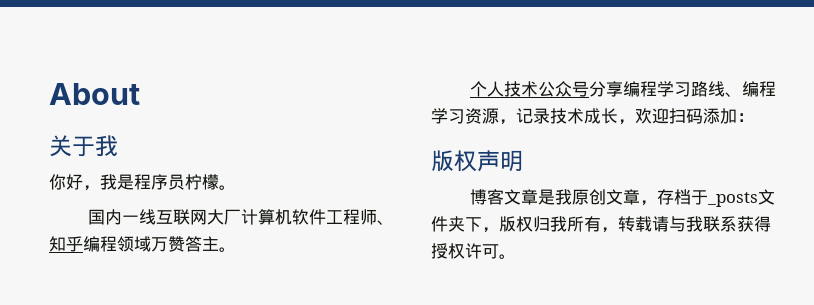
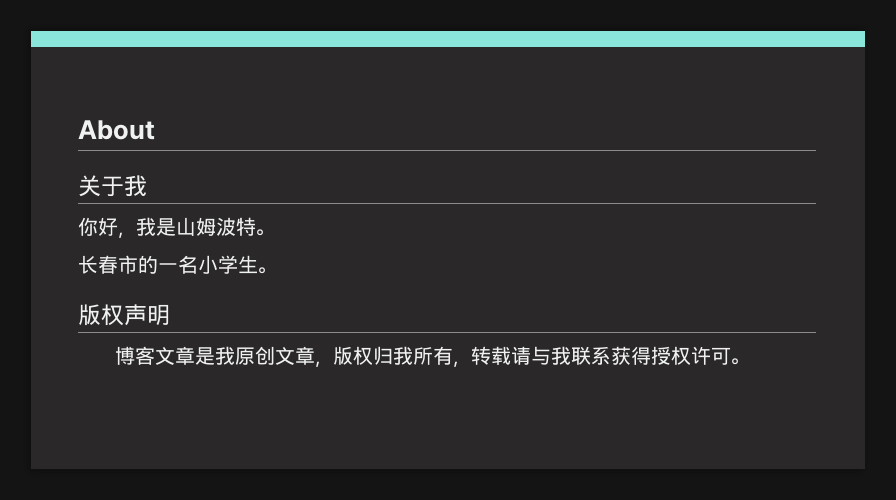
[134,174,236,190] [88,209,395,225] [49,236,236,252] [470,81,777,97] [431,108,754,125] 程序员柠檬。 // 国内一线互联网大厂计算机软件工程师、知乎编程领域万赞答主。 // 个人技术公众号分享编程学习路线、编程学习资源，记录技术成长，欢迎扫码添加： -> [176,217,274,236] [78,255,276,274] 山姆波特。 // 长春市的一名小学生。
[657,189,776,207] [431,216,499,233] 存档于_posts文件夹下， -> (334, 364) none

